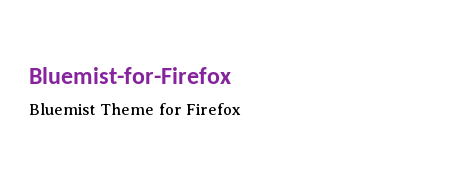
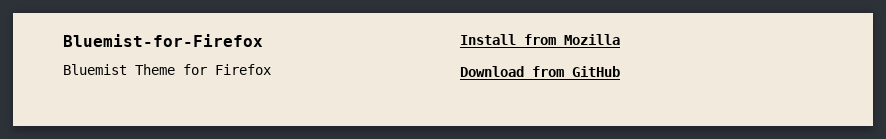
(241, 109) none -> [460,34,620,45] [460,66,620,77] // Install from Mozilla // Download from GitHub

